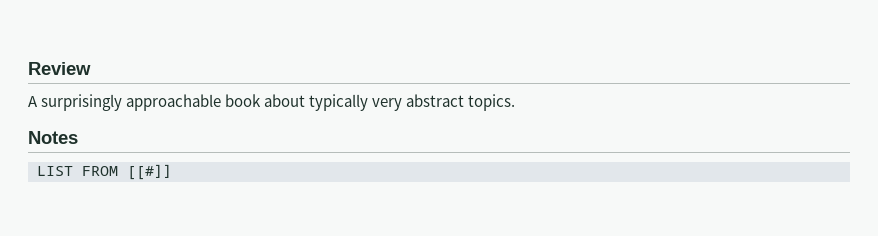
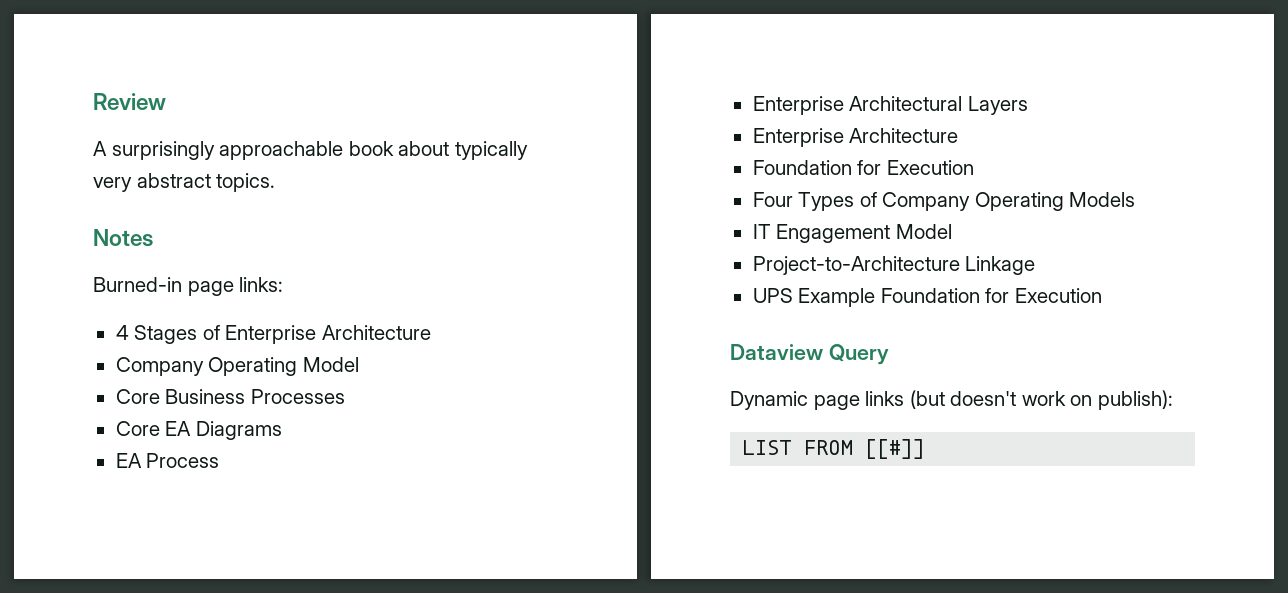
(78, 137) none -> [93,277,284,296] [115,325,431,344] [115,357,359,376] [115,389,345,404] [115,421,282,440] [115,453,220,468] [752,96,1028,115] [752,128,959,147] [752,160,974,175] [752,192,1136,211] [752,224,952,243] [752,256,1036,275] [752,288,1102,307] [730,344,889,365] [730,390,1173,410] // Burned-in page links: // 4 Stages of Enterprise Architecture // Company Operating Model // Core Business Processes // Core EA Diagrams // EA Process // Enterprise Architectural Layers // Enterprise Architecture // Foundation for Execution // Four Types of Company Operating Models // IT Engagement Model // Project-to-Architecture Linkage // UPS Example Foundation for Execution // Dataview Query // Dynamic page links (but doesn't work on publish):

